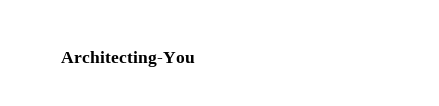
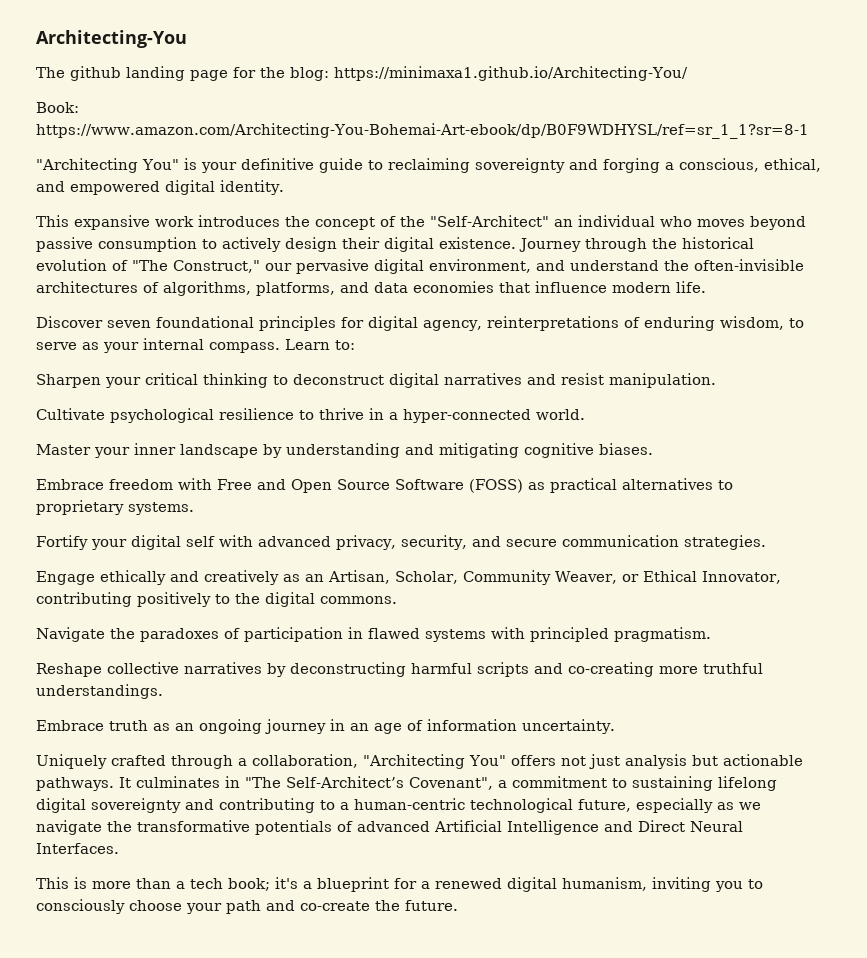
(195, 59) none -> [36,66,688,81] [36,102,79,113] [36,123,809,139] [36,158,821,173] [36,180,284,195] [36,215,806,230] [36,237,754,252] [36,259,804,274] [36,281,706,296] [36,316,804,331] [36,338,355,353] [36,373,716,388] [36,408,585,423] [36,443,653,458] [36,478,733,493] [36,500,194,515] [36,535,766,550] [36,570,781,585] [36,592,397,607] [36,627,711,642] [36,662,763,677] [36,684,163,699] [36,719,615,734] [36,754,803,769] [36,776,777,791] [36,798,761,813] [36,820,743,835] [36,843,119,854] [36,877,763,892] [36,899,458,914] // The github landing page for the blog: https://minimaxa1.github.io/Architecting-You/ // Book: https://www.amazon.com/Architecting-You-Bohemai-Art-ebook/dp/B0F9WDHYSL/ref=sr_1_1?sr=8-1 // "Architecting You" is your definitive guide to reclaiming sovereignty and forging a conscious, ethical, and empowered digital identity. // This expansive work introduces the concept of the "Self-Architect" an individual who moves beyond passive consumption to actively design their digital existence. Journey through the historical evolution of "The Construct," our pervasive digital environment, and understand the often-invisible architectures of algorithms, platforms, and data economies that influence modern life. // Discover seven foundational principles for digital agency, reinterpretations of enduring wisdom, to serve as your internal compass. Learn to: // Sharpen your critical thinking to deconstruct digital narratives and resist manipulation. // Cultivate psychological resilience to thrive in a hyper-connected world. // Master your inner landscape by understanding and mitigating cognitive biases. // Embrace freedom with Free and Open Source Software (FOSS) as practical alternatives to proprietary systems. // Fortify your digital self with advanced privacy, security, and secure communication strategies. // Engage ethically and creatively as an Artisan, Scholar, Community Weaver, or Ethical Innovator, contributing positively to the digital commons. // Navigate the paradoxes of participation in flawed systems with principled pragmatism. // Reshape collective narratives by deconstructing harmful scripts and co-creating more truthful understandings. // Embrace truth as an ongoing journey in an age of information uncertainty. // Uniquely crafted through a collaboration, "Architecting You" offers not just analysis but actionable pathways. It culminates in "The Self-Architect’s Covenant", a commitment to sustaining lifelong digital sovereignty and contributing to a human-centric technological future, especially as we navigate the transformative potentials of advanced Artificial Intelligence and Direct Neural Interfaces. // This is more than a tech book; it's a blueprint for a renewed digital humanism, inviting you to consciously choose your path and co-create the future.

